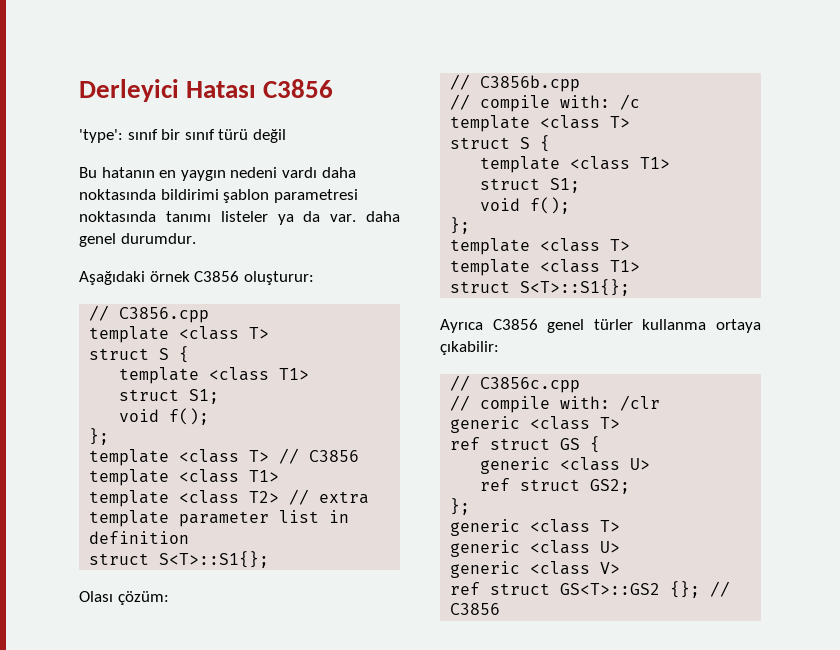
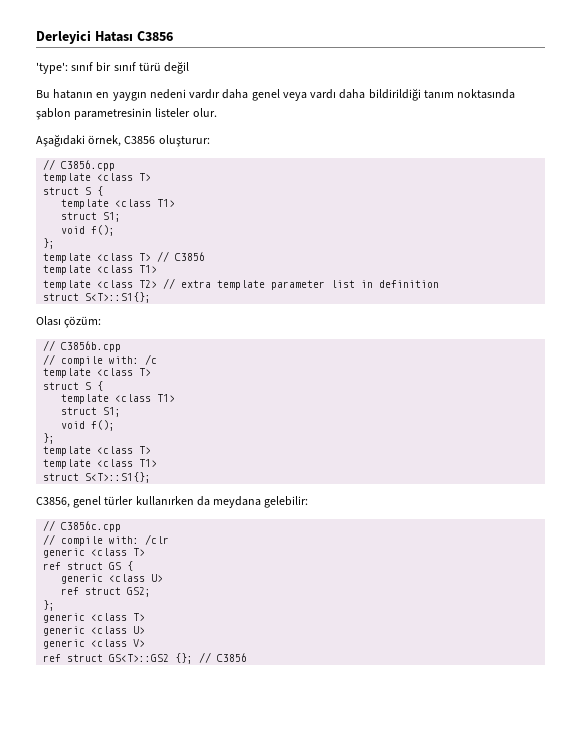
[281,167,356,178] [79,189,358,203] [79,211,400,225] [79,233,196,247] vardı daha noktasında bildirimi şablon parametresi noktasında tanımı listeler ya da var. daha genel durumdur. -> [189,88,516,101] [36,108,217,120] vardır daha genel veya vardı daha bildirildiği tanım noktasında şablon parametresinin listeler olur.
[149,271,190,282] örnek -> [88,135,122,147] örnek,
[440,319,761,333] [440,341,499,355] Ayrıca C3856 genel türler kullanma ortaya çıkabilir: -> [36,496,309,508] C3856, genel türler kullanırken da meydana gelebilir:

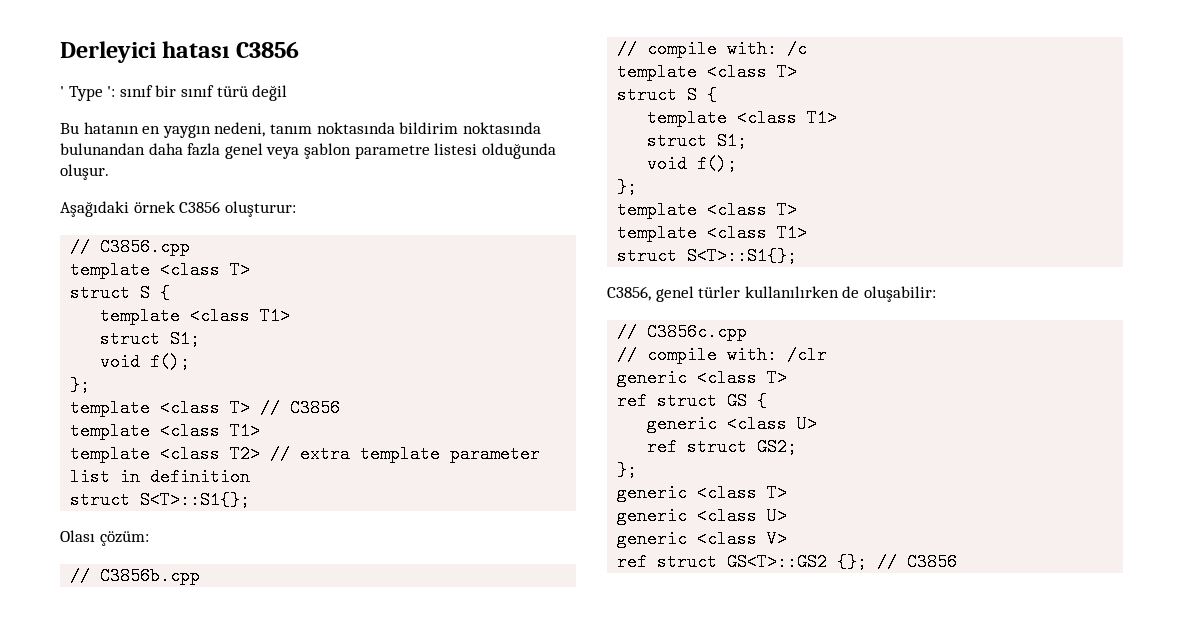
[94,31,173,42] [36,62,68,74] Hatası C3856 // 'type': -> [162,41,299,58] [60,86,116,101] hatası C3856 // ' Type ':
[149,88,516,101] [36,108,217,120] nedeni vardır daha genel veya vardı daha bildirildiği tanım noktasında şablon parametresinin listeler olur. -> [214,122,541,137] [60,143,556,159] [60,164,109,180] nedeni, tanım noktasında bildirim noktasında bulunandan daha fazla genel veya şablon parametre listesi olduğunda oluşur.
[88,135,122,147] örnek, -> [133,201,175,213] örnek
[135,496,309,508] kullanırken da meydana gelebilir: -> [744,286,936,302] kullanılırken de oluşabilir:

